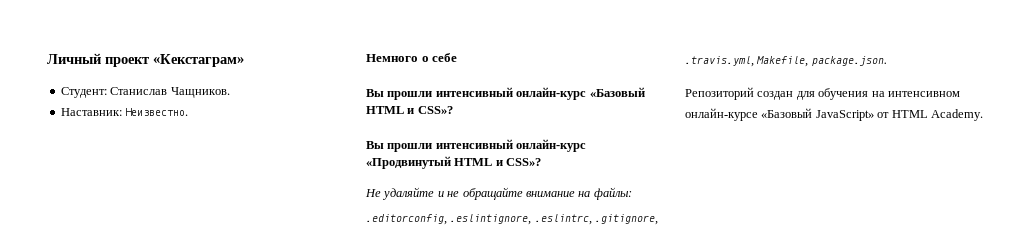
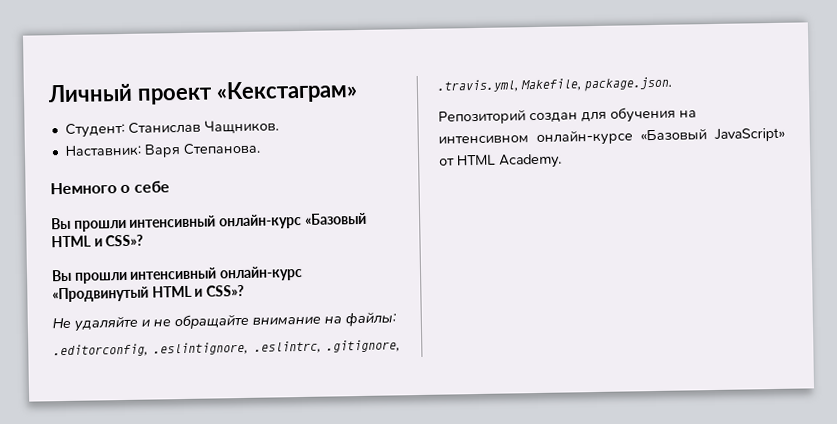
[125,108,189,116] Неизвестно. -> [143,142,260,158] Варя Степанова.

